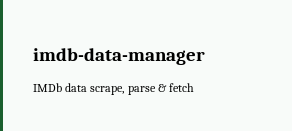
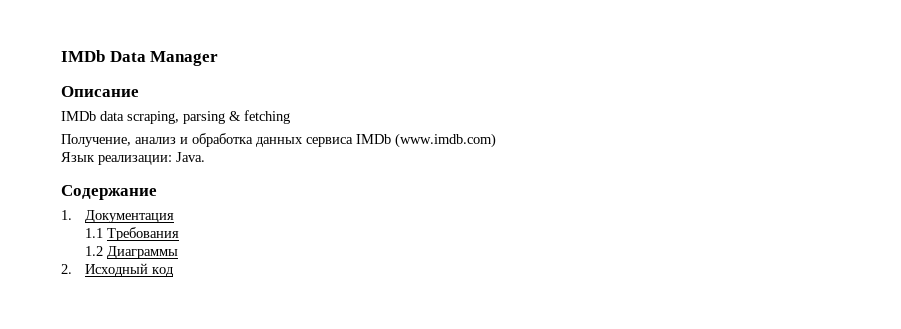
[33,48,205,65] [33,83,195,95] imdb-data-manager // IMDb data scrape, parse & fetch -> [61,50,219,66] [61,86,139,97] [61,110,290,124] [61,133,496,148] [61,152,205,165] [61,185,157,200] [61,210,174,223] [84,227,179,241] [84,246,178,259] [61,263,174,277] IMDb Data Manager // Описание // IMDb data scraping, parsing & fetching // Получение, анализ и обработка данных сервиса IMDb (www.imdb.com) // Язык реализации: Java. // Содержание // 1. Документация // 1.1 Требования // 1.2 Диаграммы // 2. Исходный код

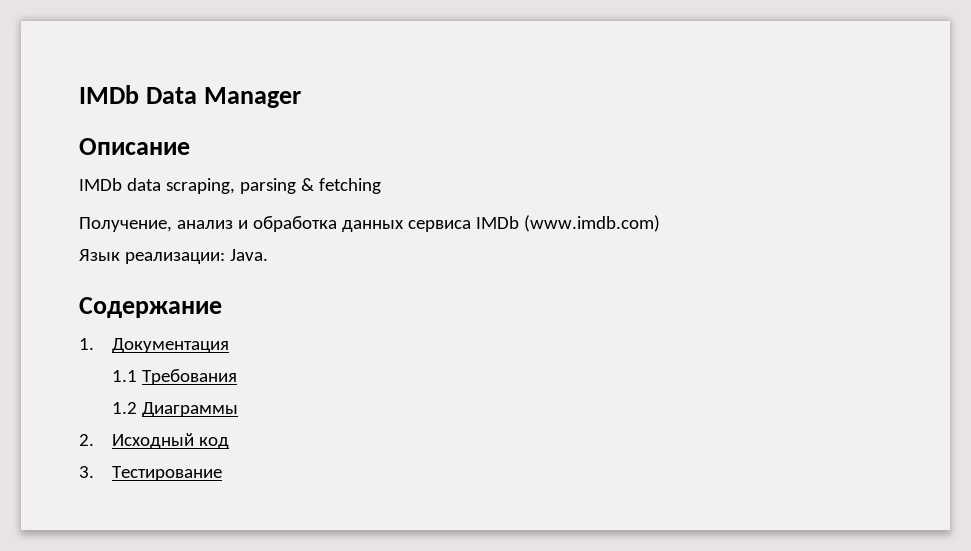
(174, 272) none -> [79,466,222,481] // 3. Тестирование

